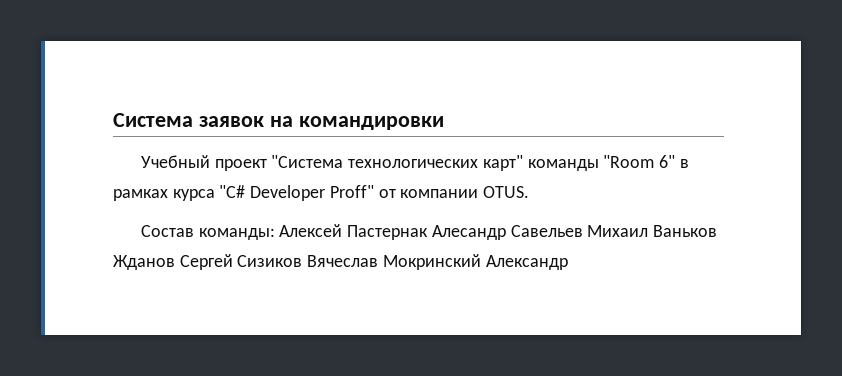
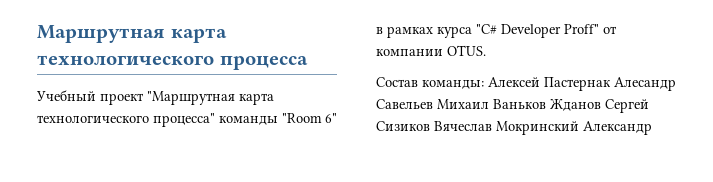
[113,113,444,130] [140,155,523,171] Система заявок на командировки // Учебный проект "Система технологических карт" -> [37,25,227,43] [37,55,308,70] [36,90,274,105] [37,113,215,127] Маршрутная карта технологического процесса // Учебный проект "Маршрутная карта технологического процесса"

